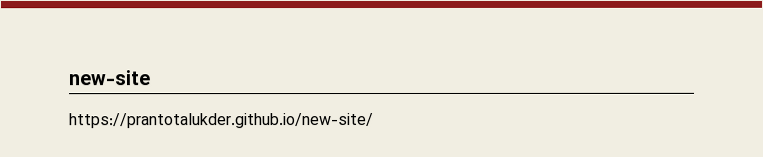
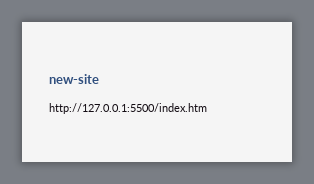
[69,113,374,129] https://prantotalukder.github.io/new-site/ -> [49,103,207,114] http://127.0.0.1:5500/index.htm

